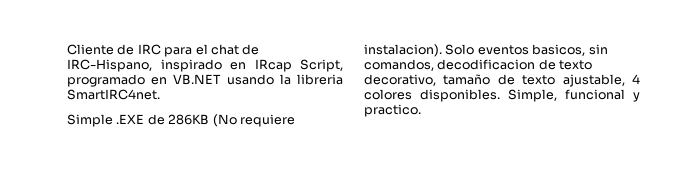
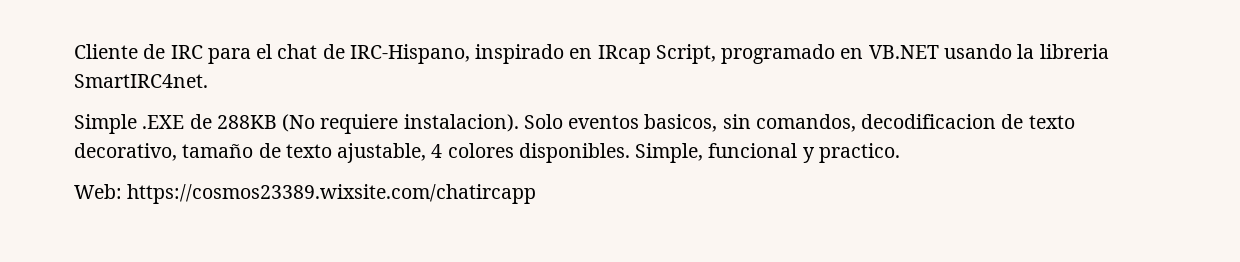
[168,114,210,125] 286KB -> [216,115,277,129] 288KB
(421, 110) none -> [74,184,537,204] // Web: https://cosmos23389.wixsite.com/chatircapp

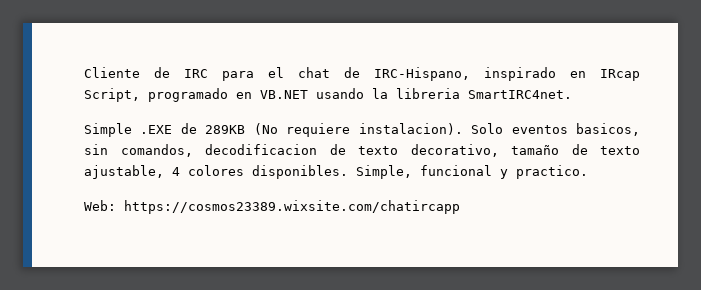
[216,115,277,129] 288KB -> [205,125,246,134] 289KB

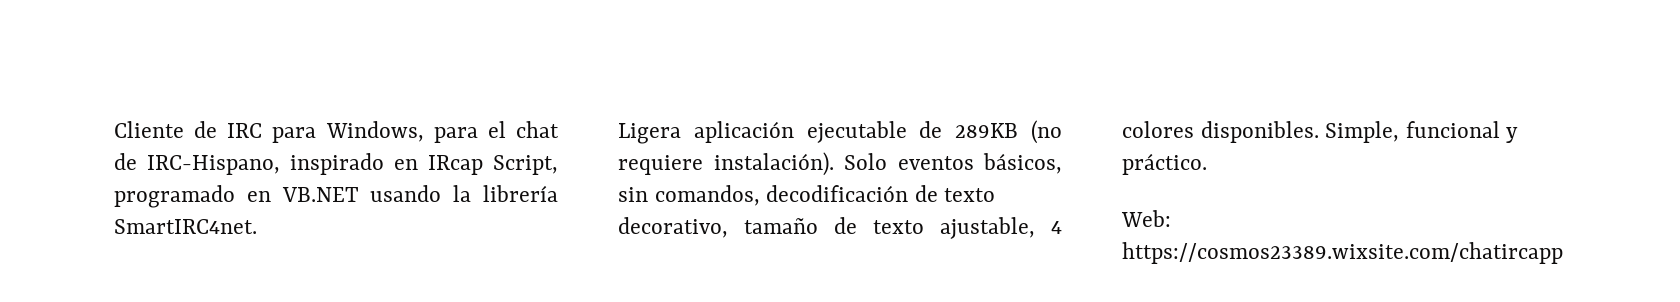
(254, 76) none -> [325,121,478,143] Windows, para
[396,88,460,99] libreria -> [483,185,558,202] librería
[84,123,463,137] Simple .EXE de 289KB (No requiere instalacion). -> [618,120,1062,144] [618,152,834,176] Ligera aplicación ejecutable de 289KB (no requiere instalación).
[576,123,640,136] basicos, -> [983,153,1062,174] básicos,
[205,144,317,155] decodificacion -> [766,185,909,202] decodificación
[516,165,588,179] practico. -> [1122,153,1207,175] práctico.

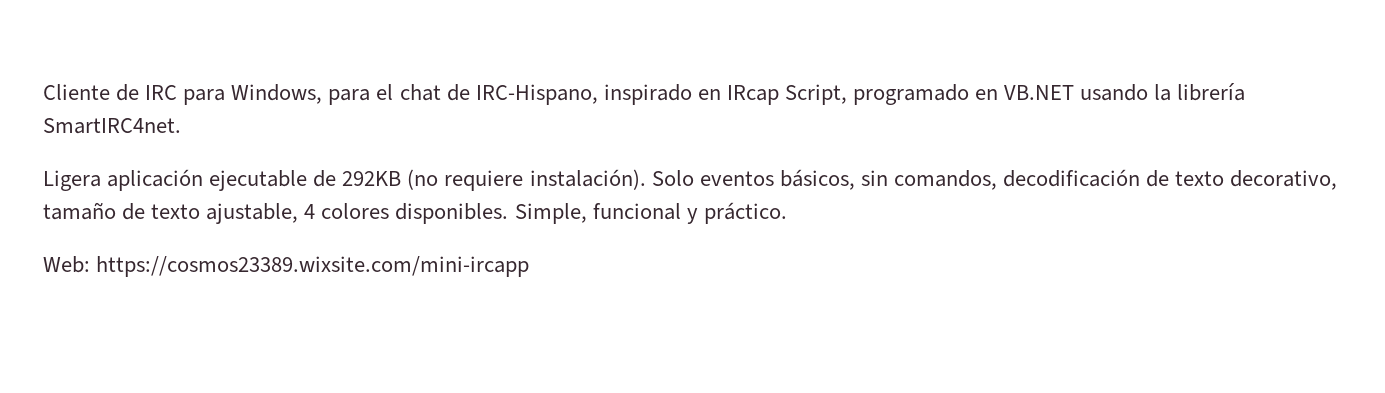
[955,123,1019,138] 289KB -> [342,171,402,186] 292KB
[1122,242,1563,264] https://cosmos23389.wixsite.com/chatircapp -> [96,256,530,277] https://cosmos23389.wixsite.com/mini-ircapp

